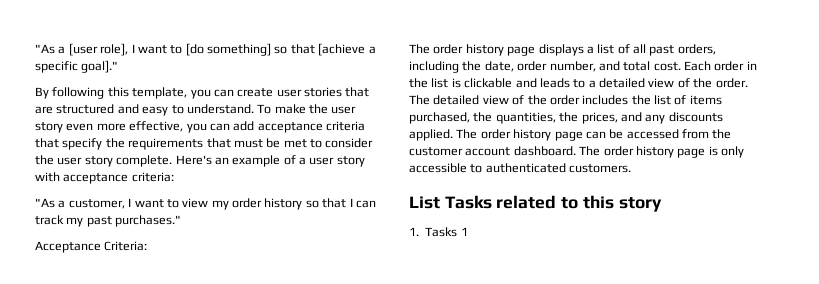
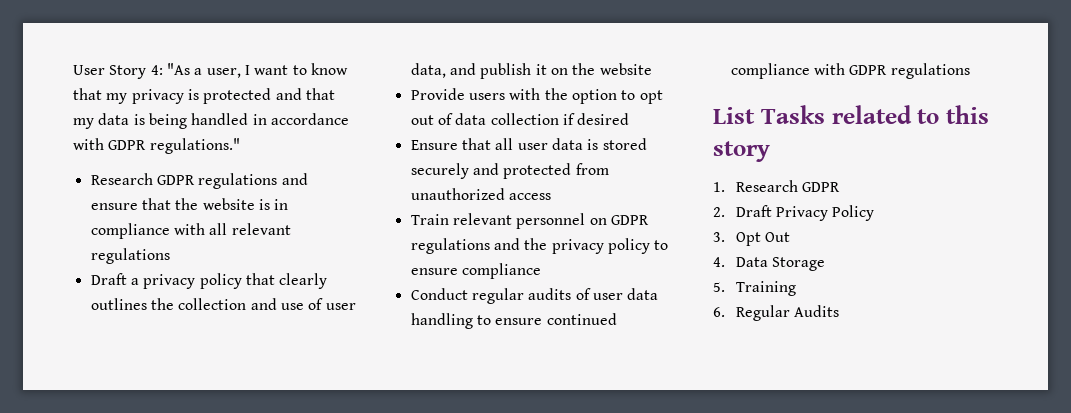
[35,43,376,56] [35,60,119,73] [35,87,370,99] [35,104,357,116] [35,121,365,133] [35,138,374,150] [35,155,365,167] [35,172,174,184] [35,198,376,210] [35,215,182,227] [35,241,148,253] [409,44,716,56] [409,61,757,73] [409,78,748,88] [409,95,722,105] [409,112,723,124] [409,129,732,141] [409,146,744,158] [409,163,632,173] "As a [user role], I want to [do something] so that [achieve a specific goal]." // By following this template, you can create user stories that are structured and easy to understand. To make the user story even more effective, you can add acceptance criteria that specify the requirements that must be met to consider the user story complete. Here's an example of a user story with acceptance criteria: // "As a customer, I want to view my order history so that I can track my past purchases." // Acceptance Criteria: // The order history page displays a list of all past orders, including the date, order number, and total cost. Each order in the list is clickable and leads to a detailed view of the order. The detailed view of the order includes the list of items purchased, the quantities, the prices, and any discounts applied. The order history page can be accessed from the customer account dashboard. The order history page is only accessible to authenticated customers. -> [73,63,348,79] [73,88,335,104] [73,113,349,129] [73,138,240,154] [90,173,308,189] [90,198,289,210] [90,223,291,239] [90,248,170,264] [90,273,328,289] [90,298,356,310] [410,63,652,79] [410,88,663,104] [410,113,630,125] [410,138,647,150] [410,163,609,179] [410,188,551,200] [410,213,649,229] [410,238,669,254] [410,263,541,279] [410,288,659,304] [410,313,617,329] [730,63,970,79] User Story 4: "As a user, I want to know that my privacy is protected and that my data is being handled in accordance with GDPR regulations." // Research GDPR regulations and ensure that the website is in compliance with all relevant regulations // Draft a privacy policy that clearly outlines the collection and use of user data, and publish it on the website // Provide users with the option to opt out of data collection if desired // Ensure that all user data is stored securely and protected from unauthorized access // Train relevant personnel on GDPR regulations and the privacy policy to ensure compliance // Conduct regular audits of user data handling to ensure continued compliance with GDPR regulations
[425,227,468,237] Tasks 1 -> [735,180,840,192] [713,205,875,221] [713,232,790,246] [713,257,825,271] [713,281,796,296] [713,305,839,321] Research GDPR // 2. Draft Privacy Policy // 3. Opt Out // 4. Data Storage // 5. Training // 6. Regular Audits

